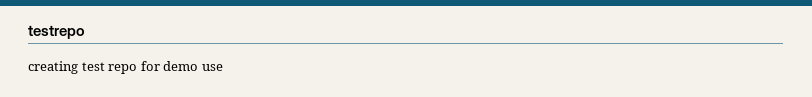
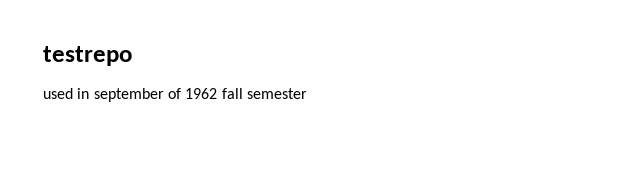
[28,61,223,74] creating test repo for demo use -> [43,88,307,102] used in september of 1962 fall semester

